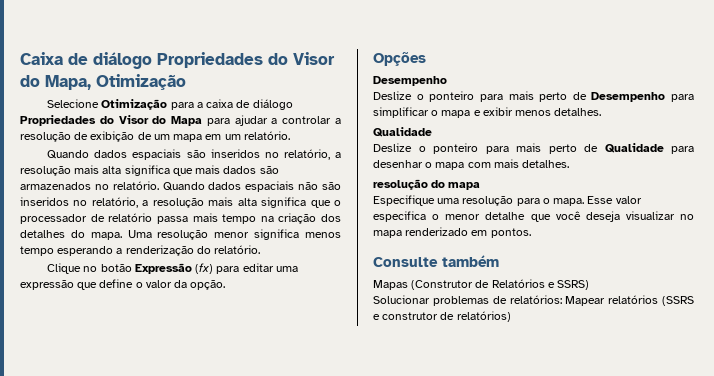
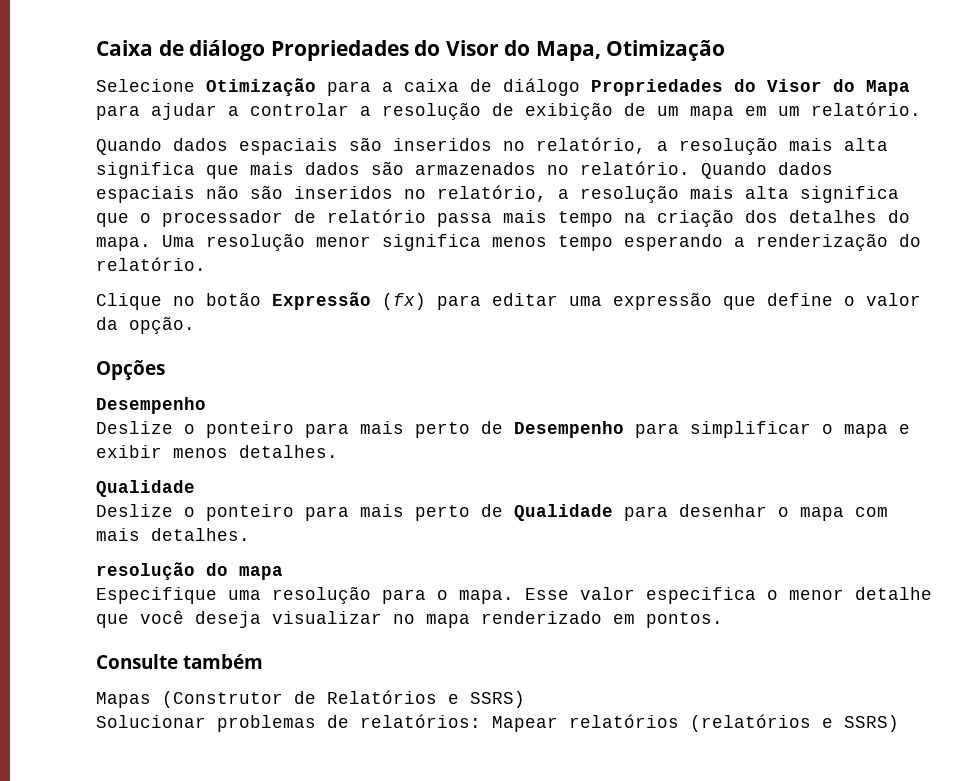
[662,296,694,306] [373,311,511,322] (SSRS e construtor de relatórios) -> [690,714,899,732] (relatórios e SSRS)

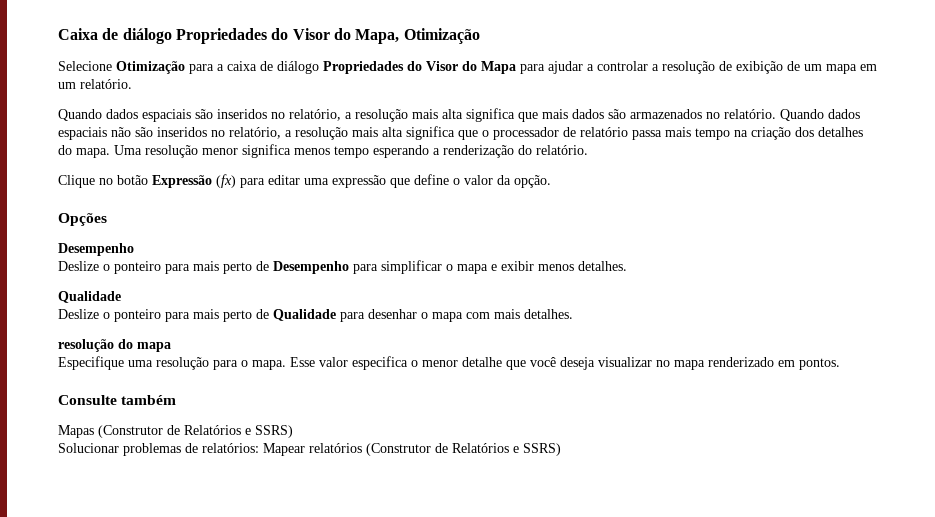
[690,714,811,732] (relatórios -> [366,443,509,456] (Construtor de Relatórios

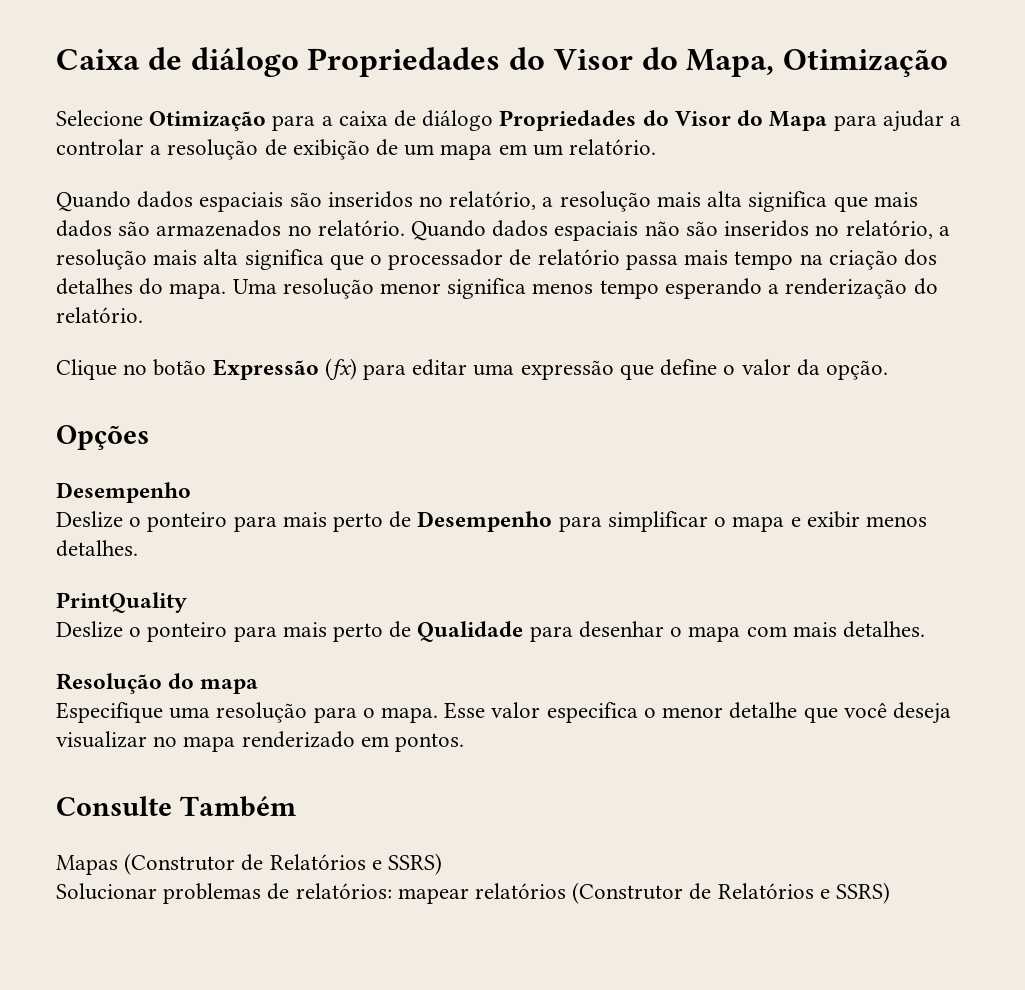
[58,291,121,303] Qualidade -> [56,592,187,613] PrintQuality
[58,339,114,352] resolução -> [56,673,162,694] Resolução
[121,395,177,405] também -> [179,796,296,817] Também
[263,443,305,456] Mapear -> [397,888,469,904] mapear

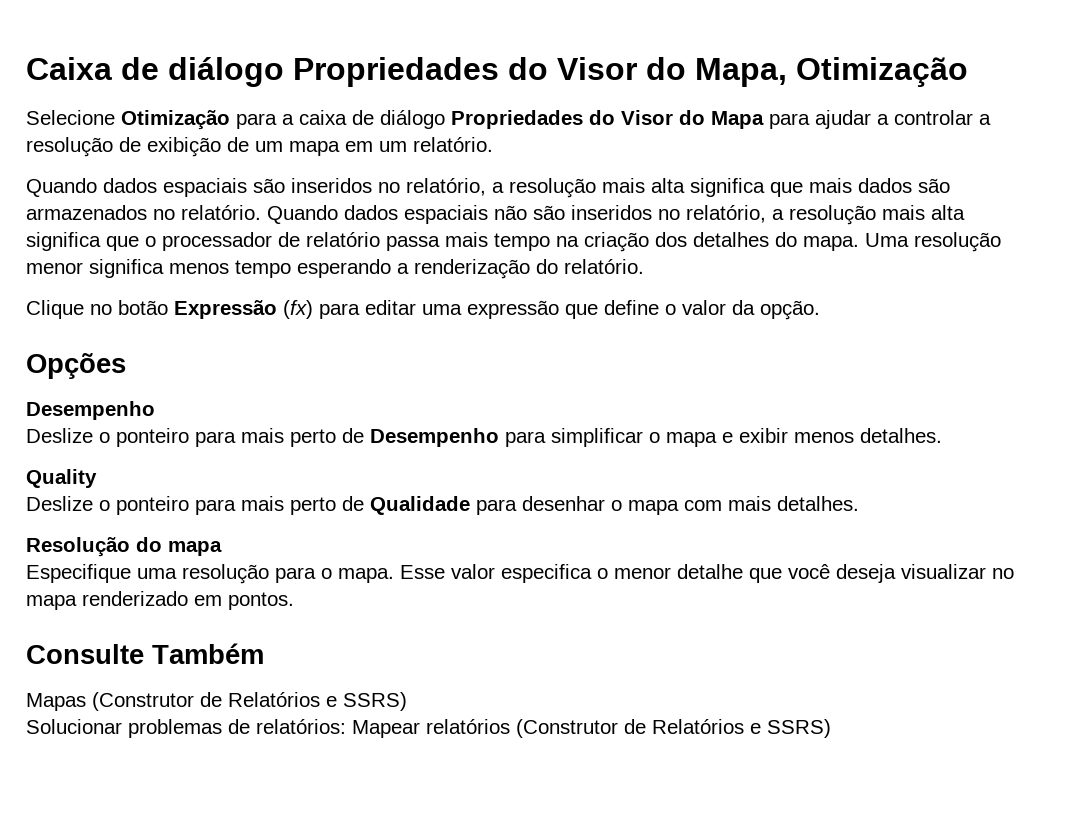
[56,592,187,613] PrintQuality -> [26,469,97,488] Quality
[397,888,469,904] mapear -> [352,720,420,738] Mapear

